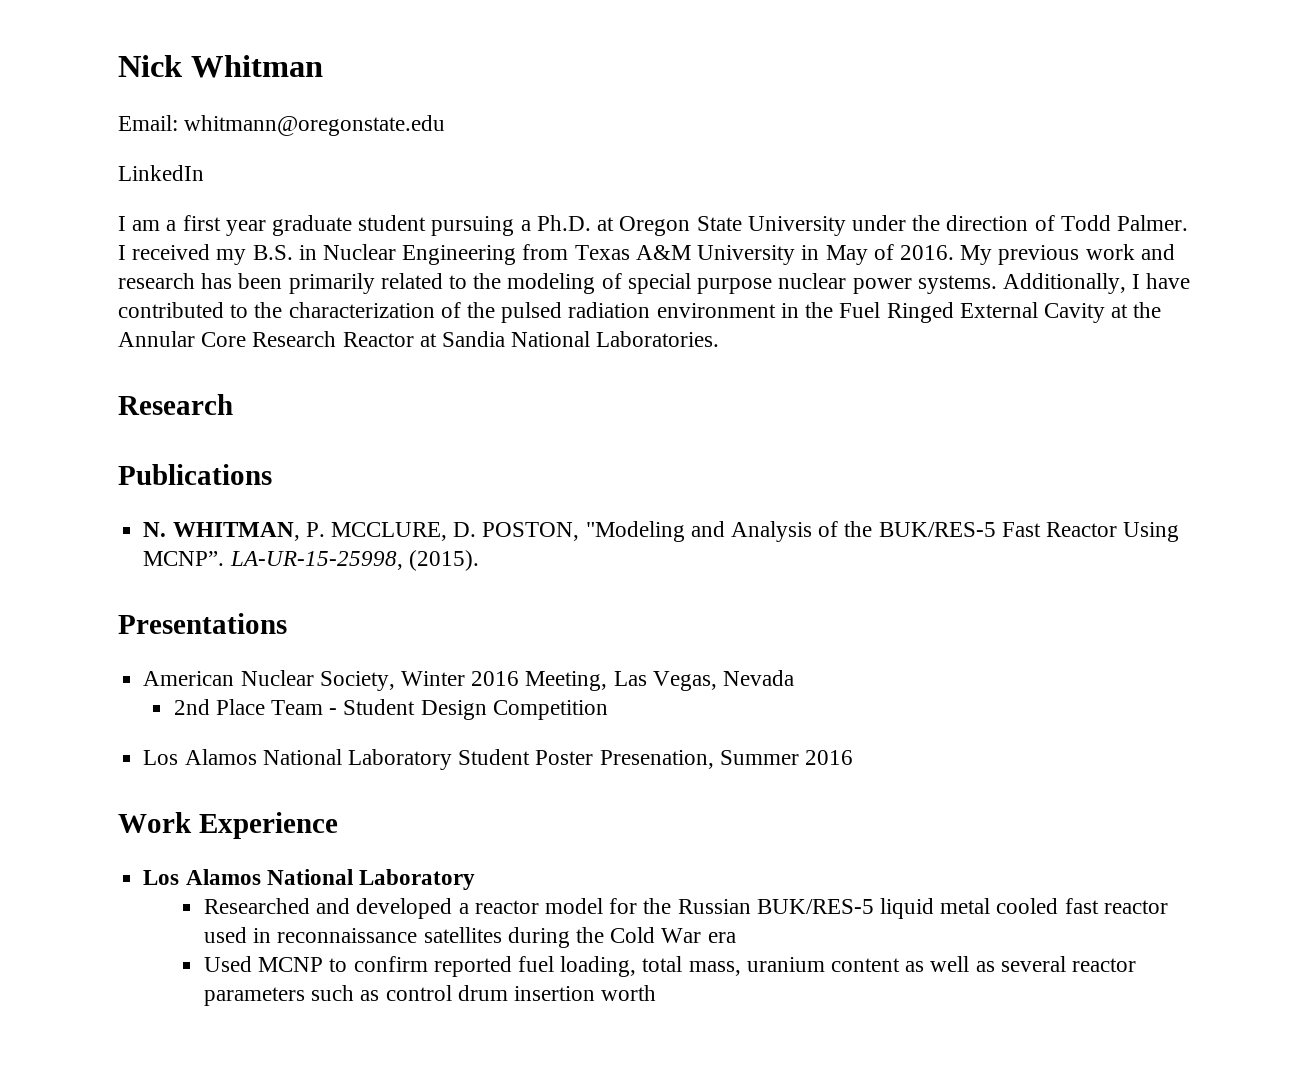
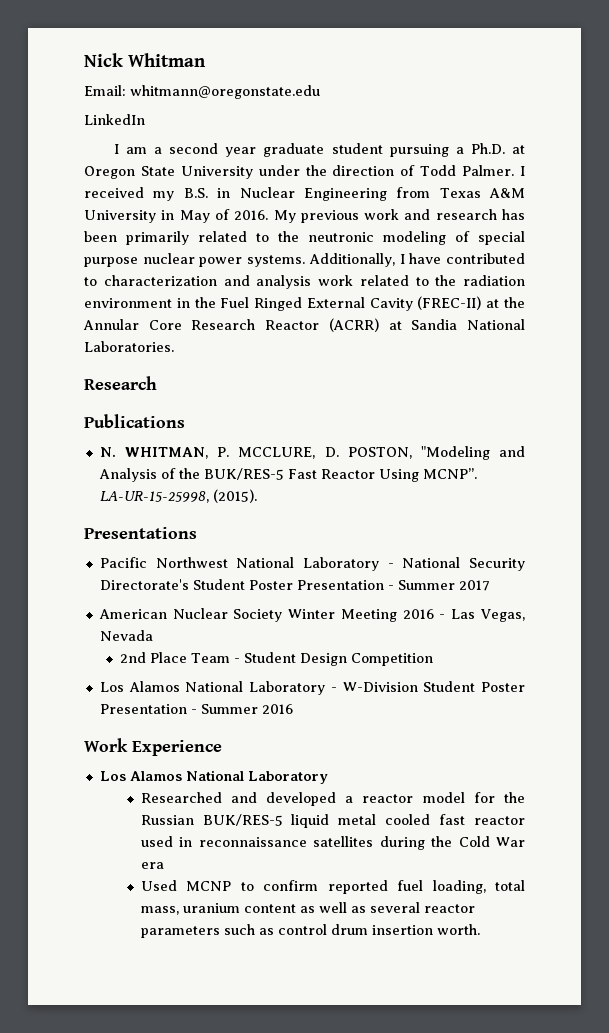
[182,215,221,231] first -> [169,143,219,154] second
(502, 281) none -> [308,232,374,242] neutronic
[254,302,563,323] the characterization of the pulsed -> [103,275,457,289] characterization and analysis work related to the
(1105, 313) none -> [417,296,482,310] (FREC-II)
(414, 339) none -> [328,318,379,332] (ACRR)
[143,670,608,691] American Nuclear Society, Winter 2016 Meeting, -> [99,557,525,571] [99,579,490,591] [98,608,446,622] Pacific Northwest National Laboratory - National Security Directorate's Student Poster Presentation - Summer 2017 // American Nuclear Society Winter Meeting 2016 -
[458,749,714,769] Student Poster Presenation, -> [330,681,525,692] [99,704,197,714] - W-Division Student Poster Presentation -
[601,985,657,1001] worth -> [436,924,480,935] worth.

